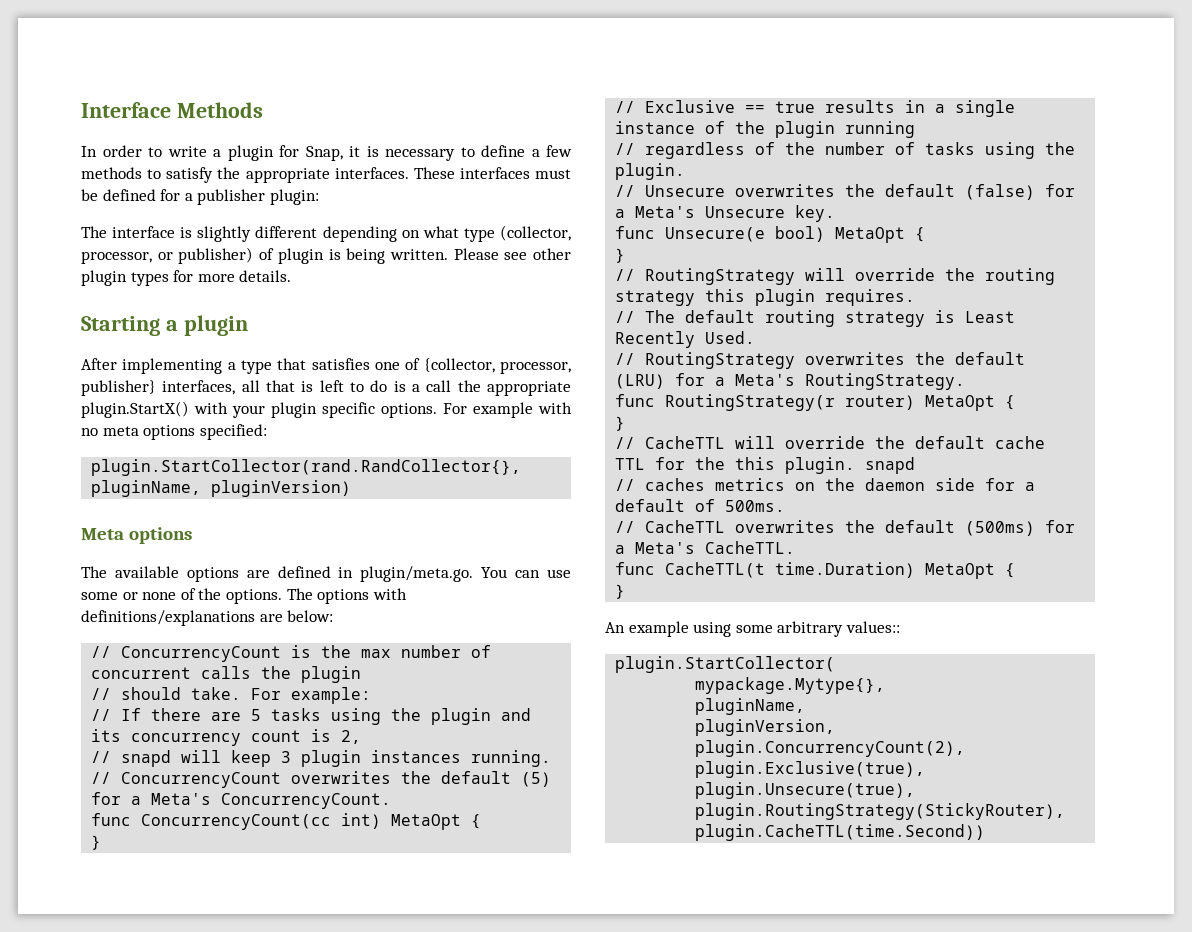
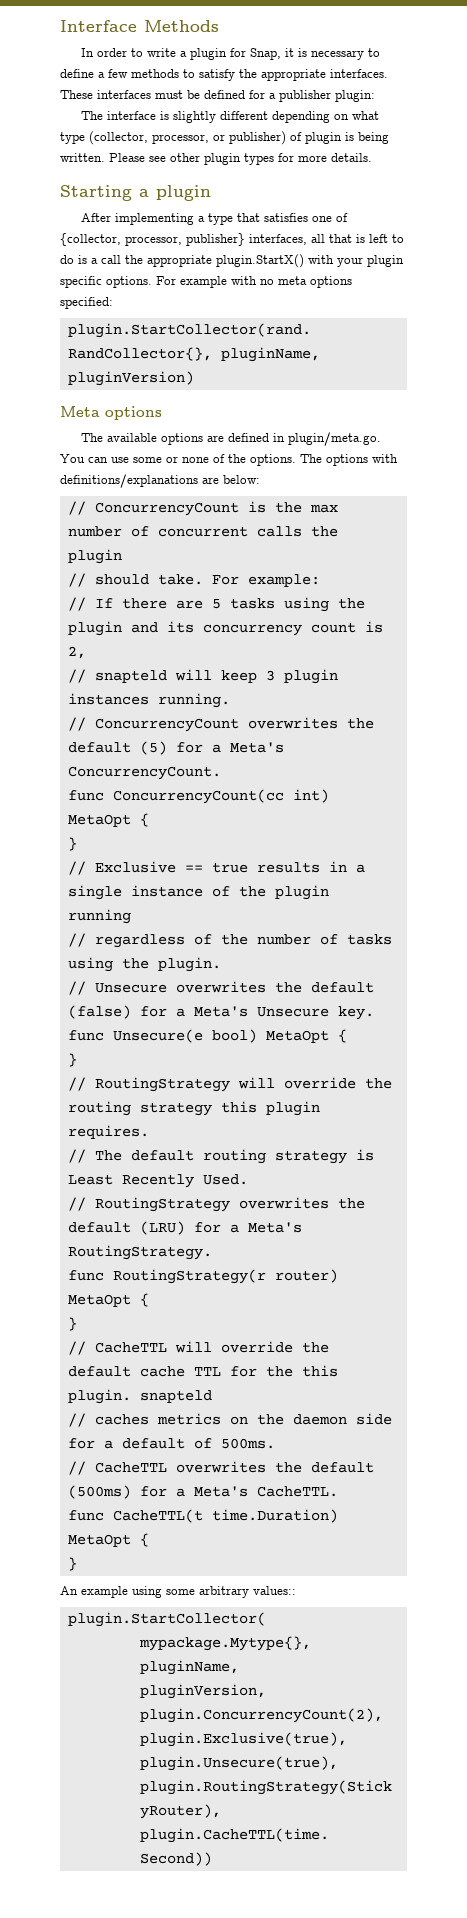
[121,750,172,767] snapd -> [94,670,167,683] snapteld
[865,457,916,474] snapd -> [139,1390,212,1403] snapteld

